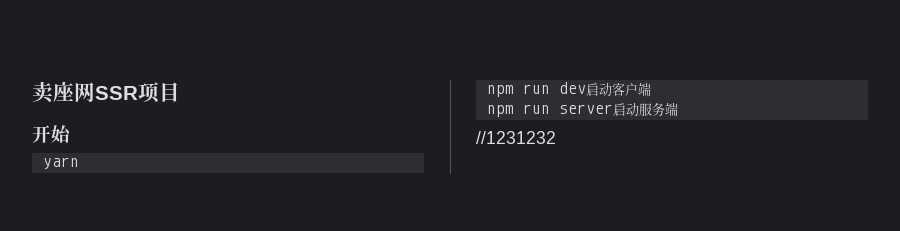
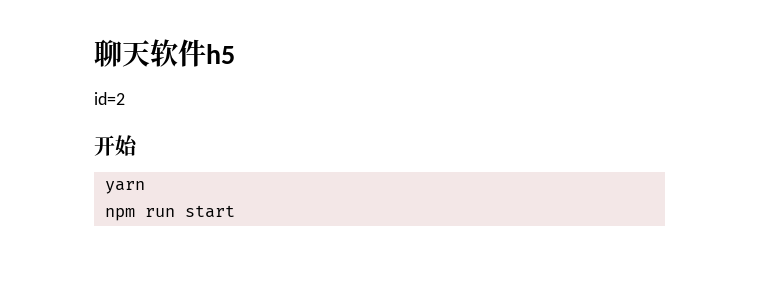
[32,81,180,103] 卖座网SSR项目 -> [94,39,235,67] [94,92,125,105] 聊天软件h5 // id=2
[558,82,651,97] [486,102,678,117] [476,131,556,144] dev启动客户端 // npm run server启动服务端 // //1231232 -> [184,205,235,218] start

